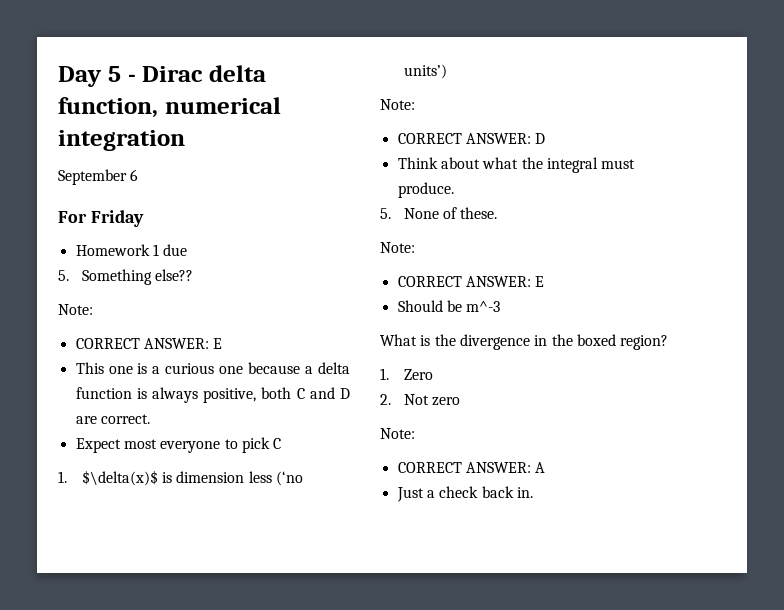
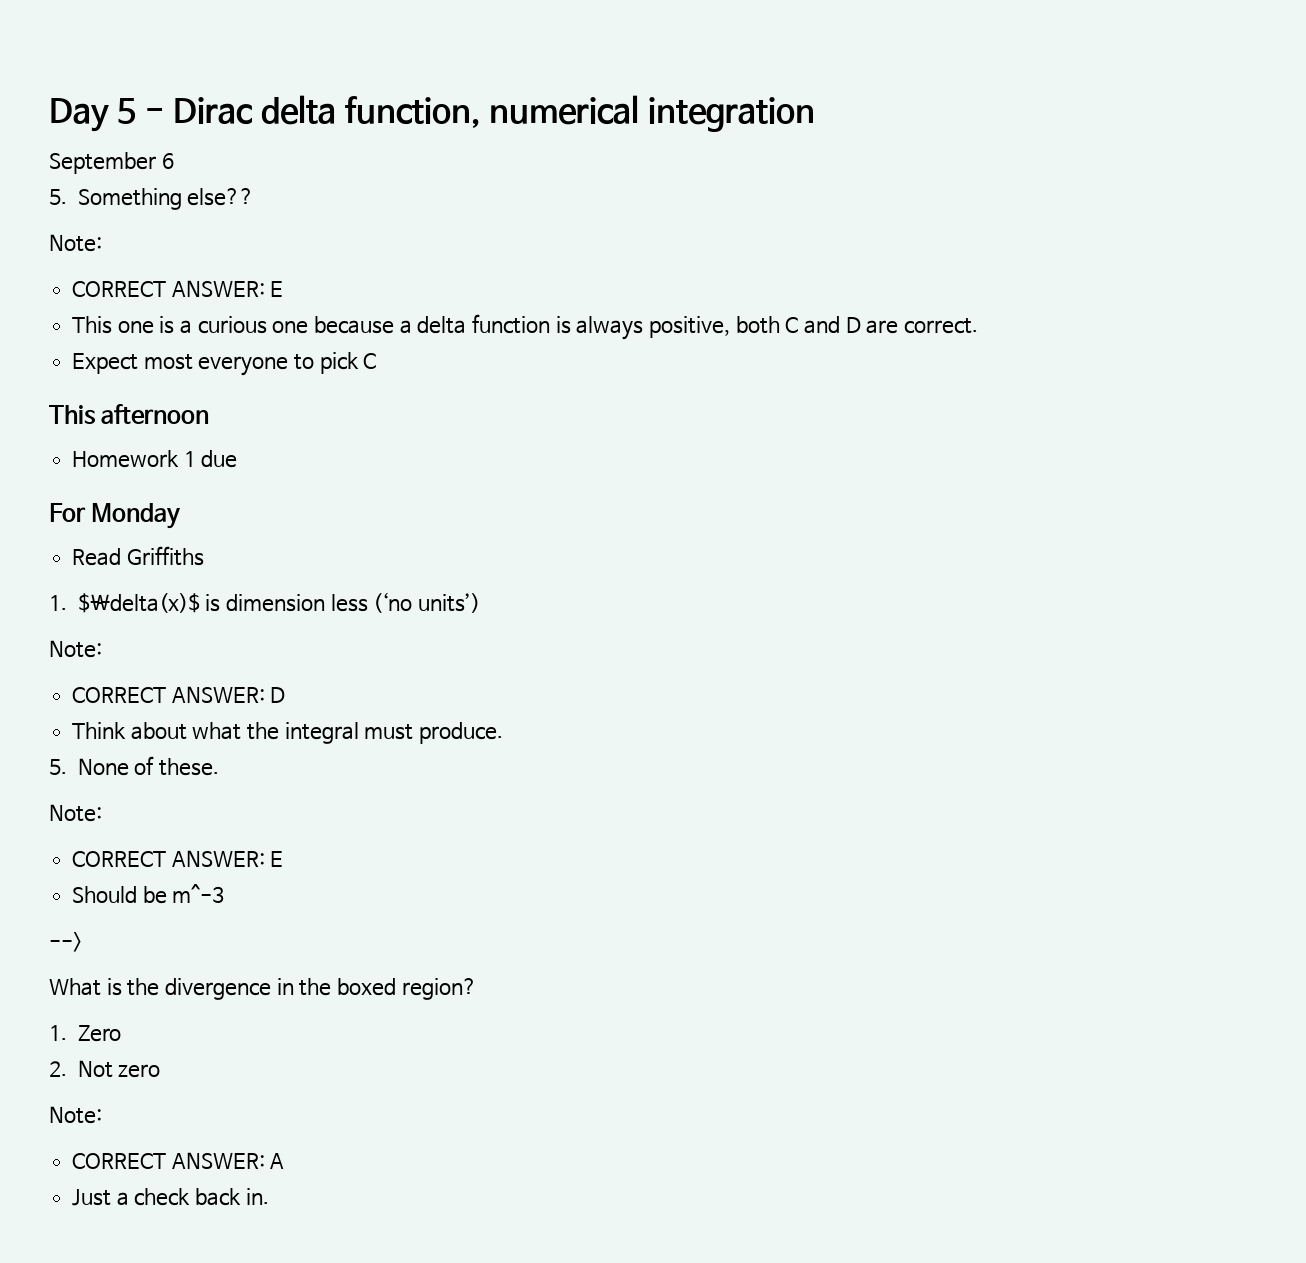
[58,210,144,227] [75,244,188,256] // For Friday // Homework 1 due -> (174, 161) none
(282, 443) none -> [49,404,210,425] [72,450,238,468] [49,503,181,529] [72,546,204,566] // This afternoon // Homework 1 due // For Monday // Read Griffiths
(501, 306) none -> [49,932,82,952] // -->

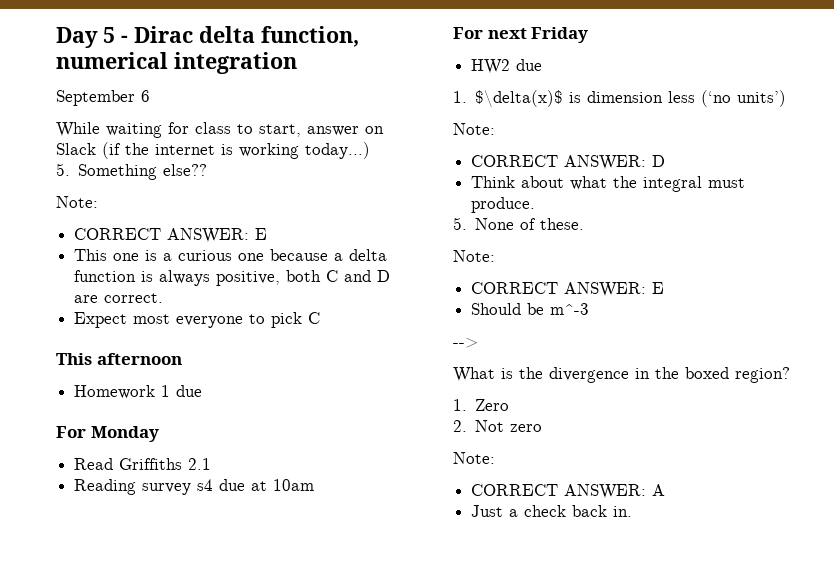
(174, 161) none -> [56,122,384,138] [56,142,370,159] // While waiting for class to start, answer on Slack (if the internet is working today...)
(204, 556) none -> [188,458,212,470] [74,479,315,495] [453,27,589,43] [471,59,543,74] 2.1 // Reading survey s4 due at 10am // For next Friday // HW2 due

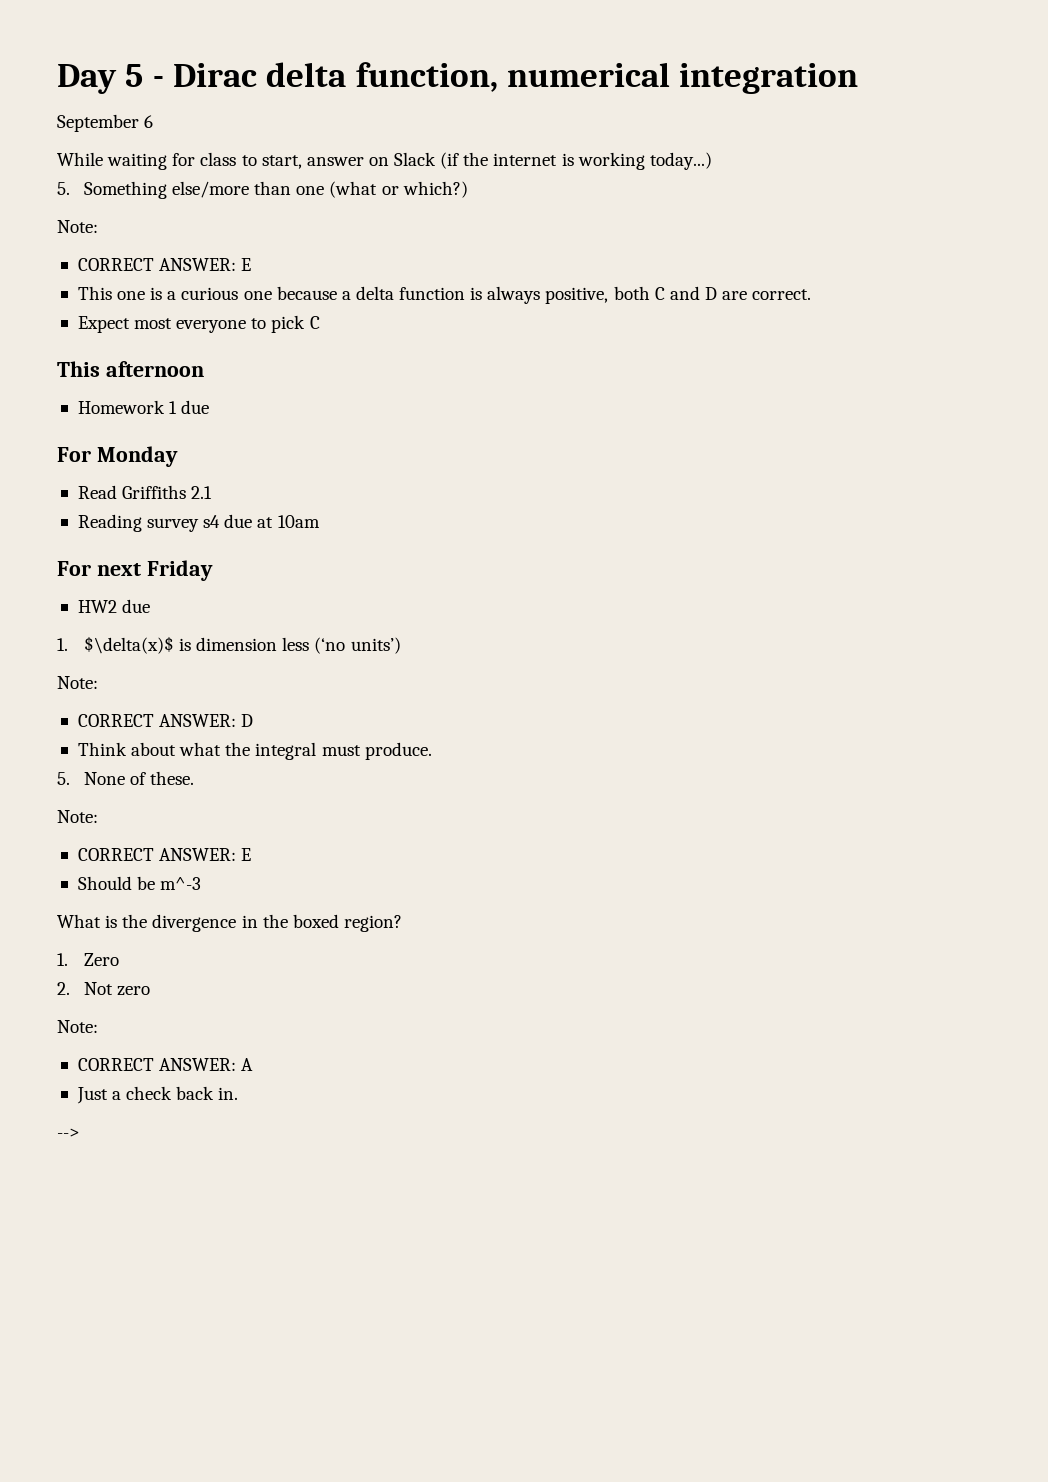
[163,164,208,176] else?? -> [171,181,468,198] else/more than one (what or which?)
[453,338,478,348] // --> -> (202, 883) none
(633, 511) none -> [57,1128,80,1138] // -->

